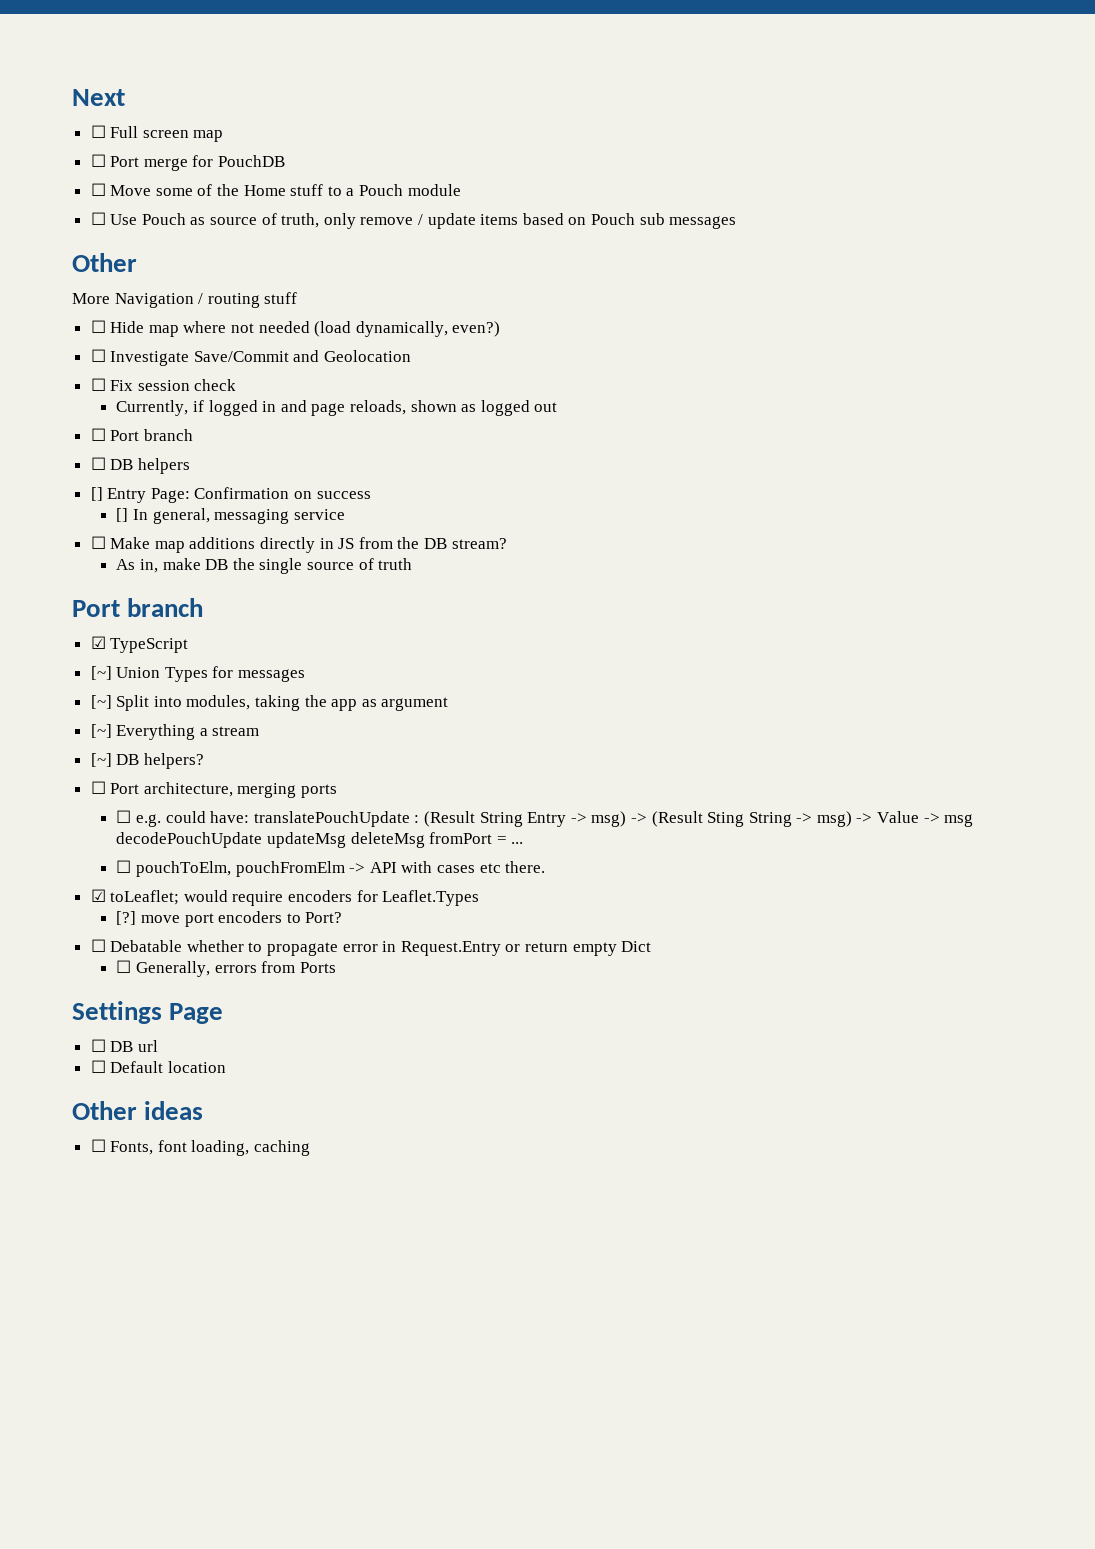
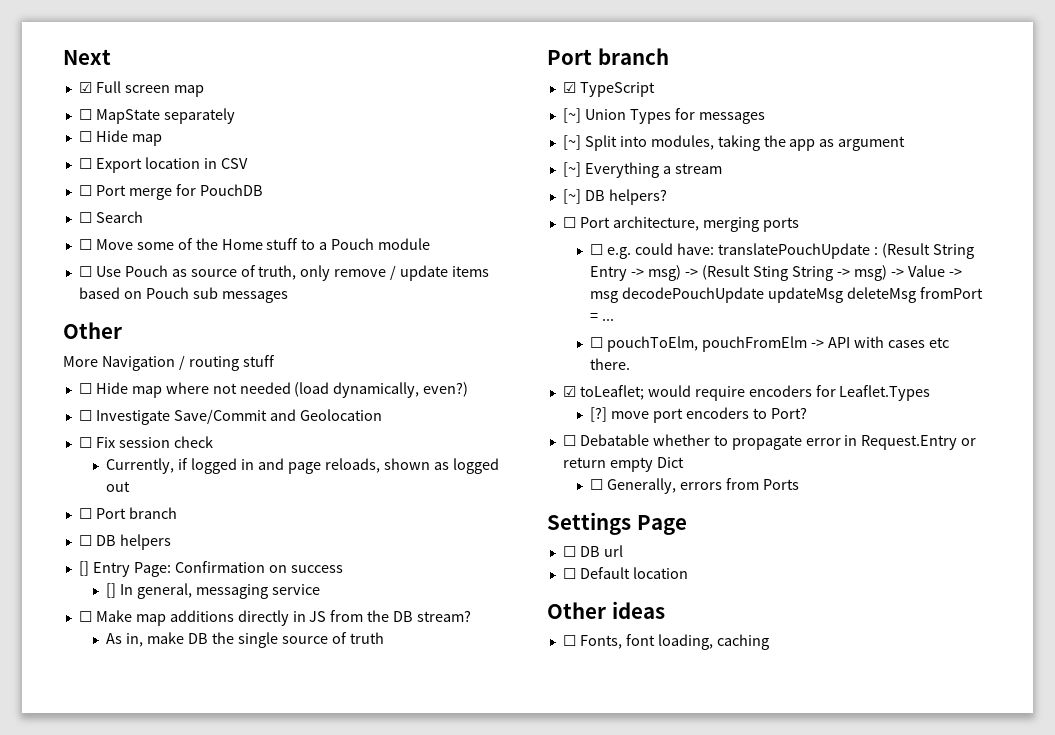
[90,125,106,138] ☐ -> [78,82,92,93] ☑
(224, 136) none -> [78,108,235,124] [78,130,162,146] [78,157,248,173] // ☐ MapState separately // ☐ Hide map // ☐ Export location in CSV
(286, 161) none -> [78,211,143,223] // ☐ Search

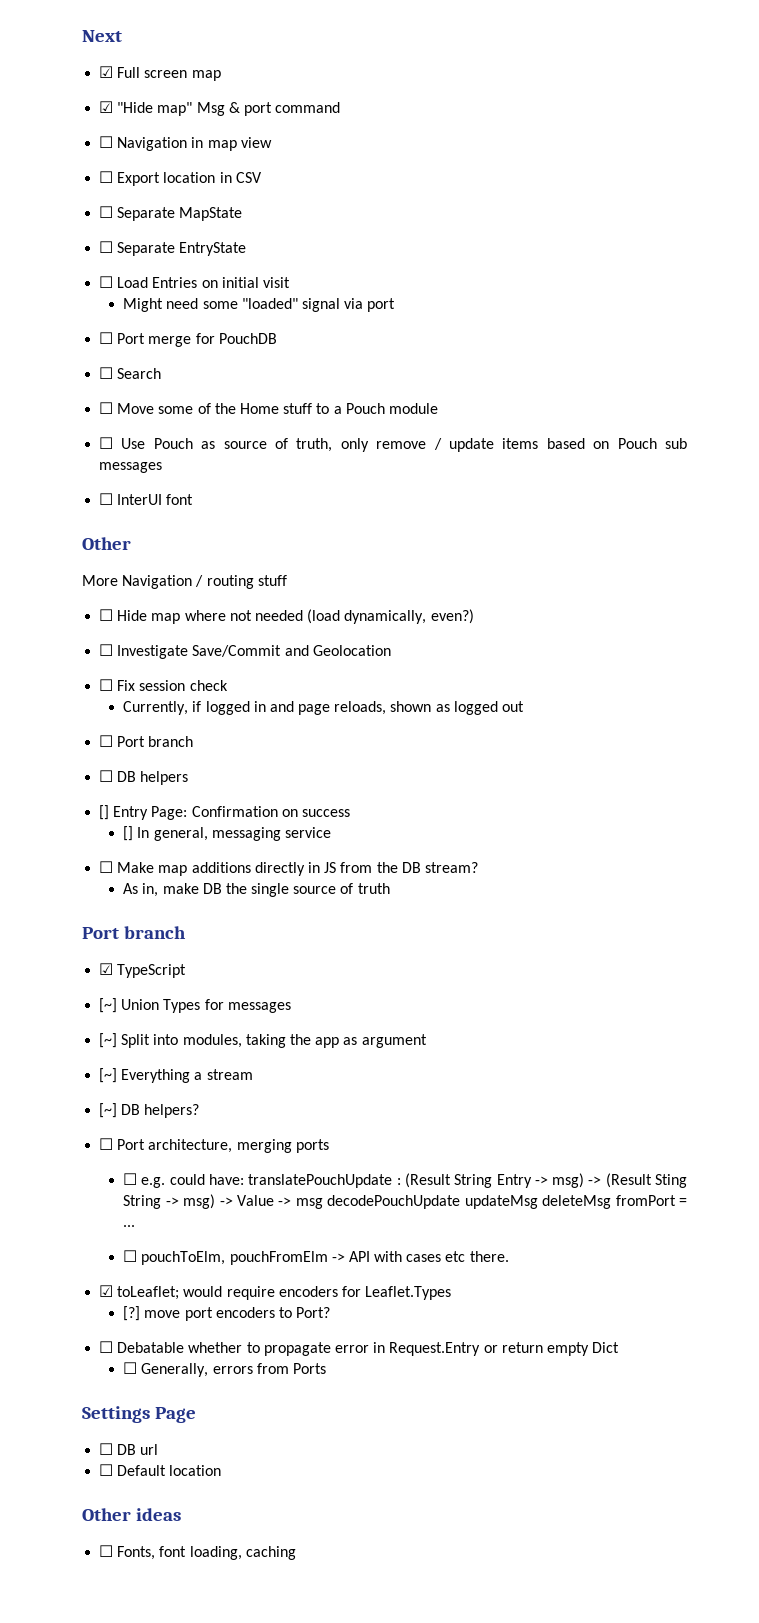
[78,108,235,124] [78,130,162,146] ☐ MapState separately // ☐ Hide map -> [99,101,341,116] [99,136,272,151] ☑ "Hide map" Msg & port command // ☐ Navigation in map view
(248, 163) none -> [99,206,243,221] [99,241,247,256] [99,276,290,288] [123,298,396,312] // ☐ Separate MapState // ☐ Separate EntryState // ☐ Load Entries on initial visit // Might need some "loaded" signal via port
(288, 297) none -> [99,493,194,505] // ☐ InterUI font

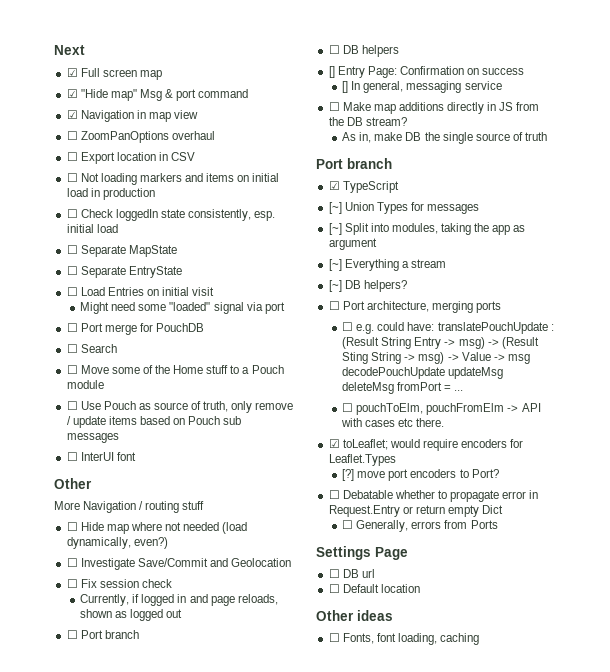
[99,136,114,148] ☐ -> [66,110,78,119] ☑
(272, 142) none -> [66,131,215,143] // ☐ ZoomPanOptions overhaul
(262, 177) none -> [66,173,280,185] [66,188,155,200] [66,209,276,221] [66,224,118,233] // ☐ Not loading markers and items on initial load in production // ☐ Check loggedIn state consistently, esp. initial load

